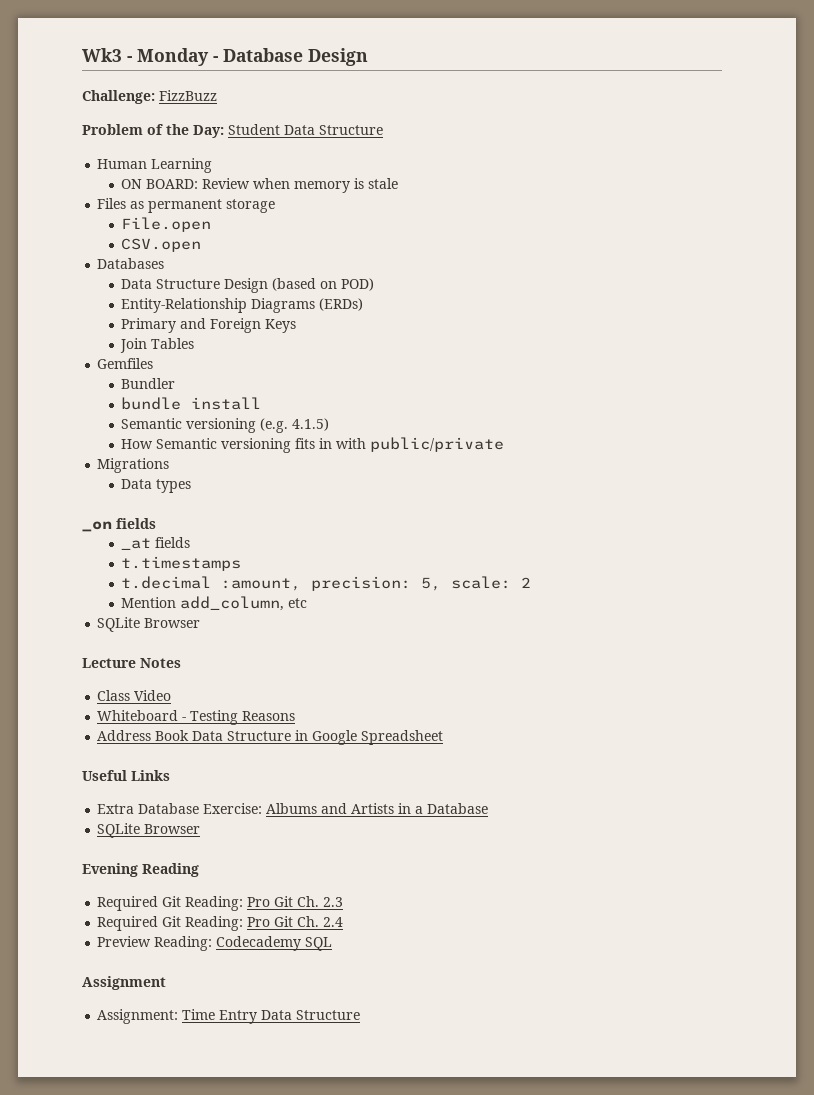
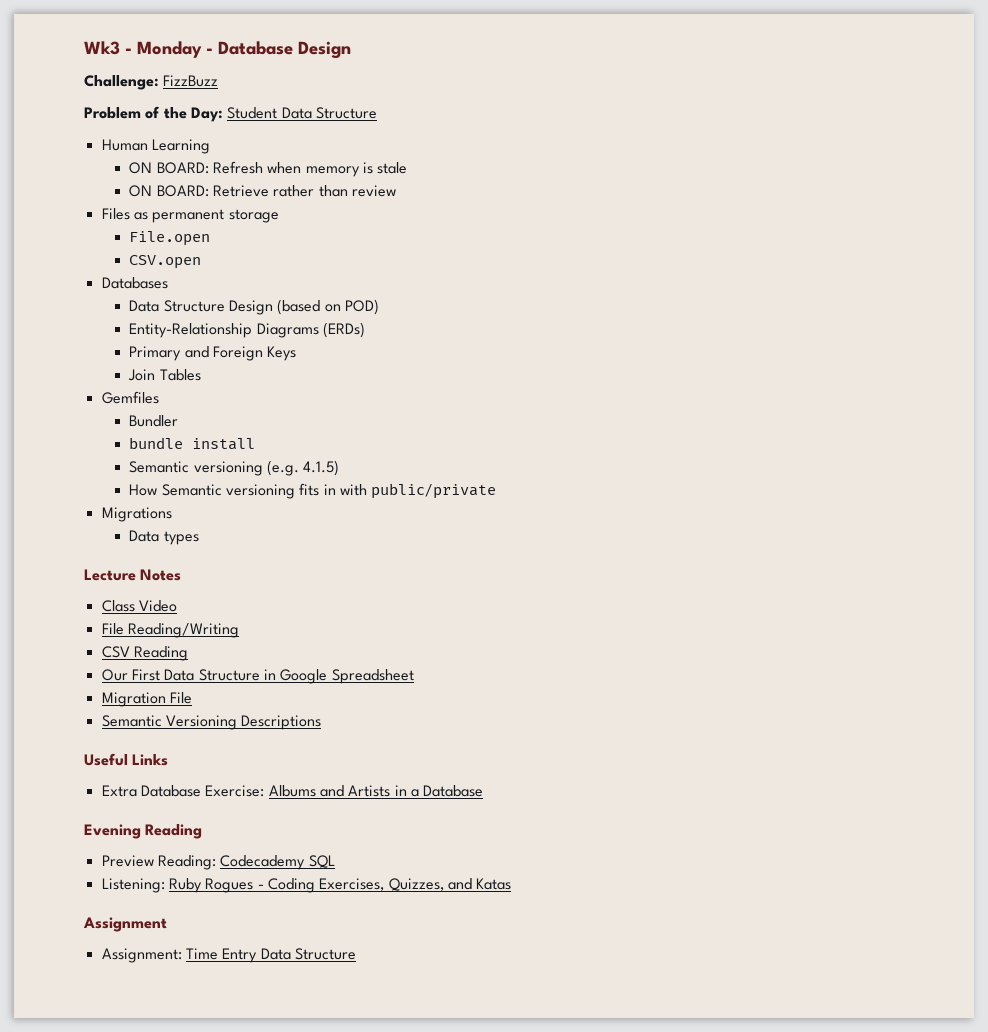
[202,178,251,189] Review -> [213,161,264,174] Refresh
(399, 183) none -> [129,185,397,197] // ON BOARD: Retrieve rather than review
[82,518,156,532] [121,537,191,550] [121,556,242,571] [121,576,532,591] [121,596,308,611] [97,617,201,632] [82,658,181,668] [97,690,172,701] [97,710,296,725] [97,730,190,741] _on fields // _at fields // t.timestamps // t.decimal :amount, precision: 5, scale: 2 // Mention add_column, etc // SQLite Browser // Lecture Notes // Class Video // Whiteboard - Testing Reasons // Address Book -> [84,569,182,581] [101,600,177,612] [101,623,239,638] [101,646,188,661] [101,669,160,681] Lecture Notes // Class Video // File Reading/Writing // CSV Reading // Our First
(444, 737) none -> [101,692,192,707] [101,715,322,730] // Migration File // Semantic Versioning Descriptions
[97,823,201,838] // SQLite Browser -> (484, 791) none
[97,896,344,911] [97,916,344,931] [97,936,333,951] Required Git Reading: Pro Git Ch. 2.3 // Required Git Reading: Pro Git Ch. 2.4 // Preview Reading: Codecademy SQL -> [101,855,335,870] [101,878,512,893] Preview Reading: Codecademy SQL // Listening: Ruby Rogues - Coding Exercises, Quizzes, and Katas

